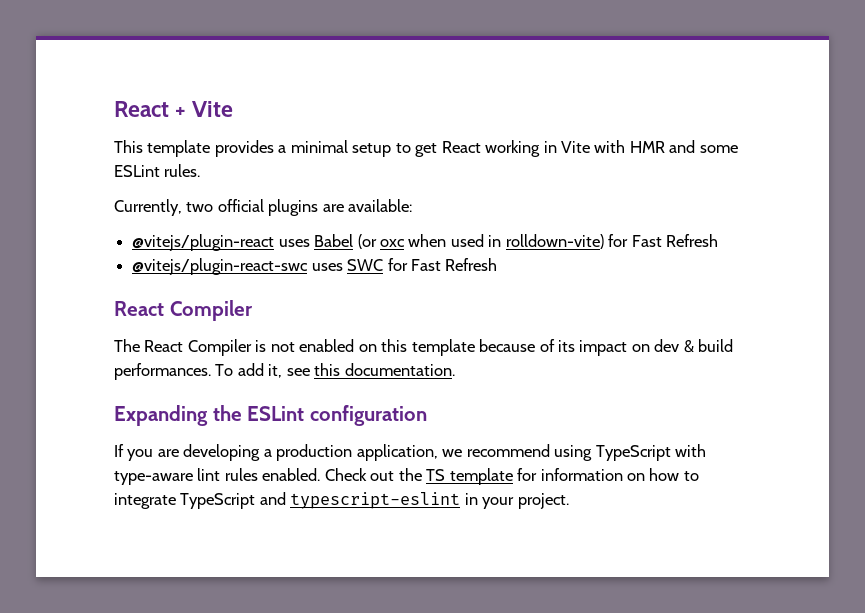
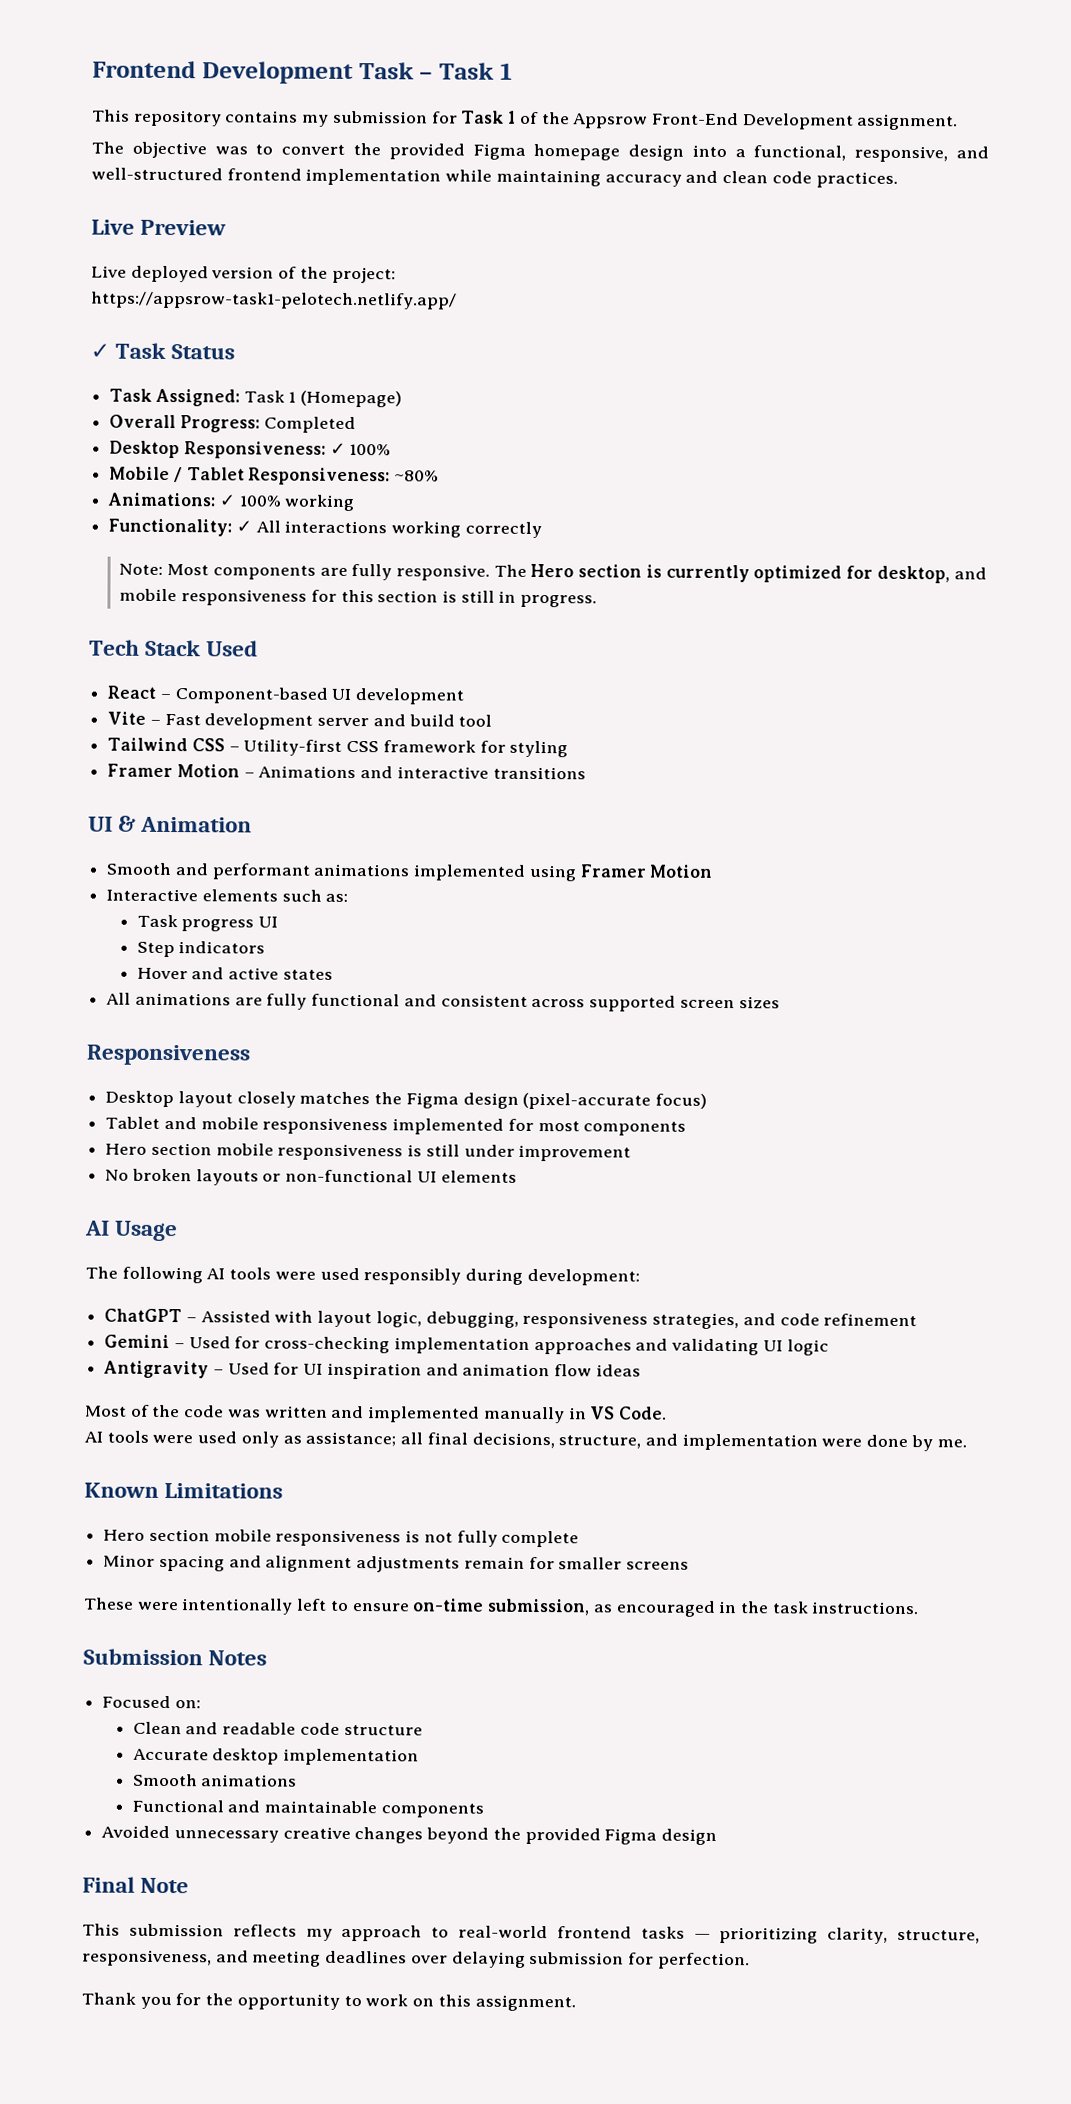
[114,101,234,117] [114,140,738,157] [114,164,201,177] [114,199,413,216] [132,234,719,251] [132,258,498,275] [114,300,253,321] [114,339,734,356] [114,363,455,380] [114,405,427,426] [114,444,706,461] [114,468,699,485] [114,492,569,509] React + Vite // This template provides a minimal setup to get React working in Vite with HMR and some ESLint rules. // Currently, two official plugins are available: // @vitejs/plugin-react uses Babel (or oxc when used in rolldown-vite) for Fast Refresh // @vitejs/plugin-react-swc uses SWC for Fast Refresh // React Compiler // The React Compiler is not enabled on this template because of its impact on dev & build performances. To add it, see this documentation. // Expanding the ESLint configuration // If you are developing a production application, we recommend using TypeScript with type-aware lint rules enabled. Check out the TS template for information on how to integrate TypeScript and typescript-eslint in your project. -> [92,60,512,84] [92,109,959,131] [91,141,990,163] [91,167,898,188] [91,219,227,236] [91,265,396,284] [91,291,457,310] [90,342,236,360] [109,388,403,408] [109,414,356,434] [109,440,392,459] [109,466,440,486] [107,492,356,512] [108,518,542,539] [119,563,987,584] [119,588,598,608] [89,639,259,657] [107,685,465,705] [107,711,493,730] [107,737,569,758] [107,763,586,780] [88,815,253,833] [106,862,714,882] [106,888,349,902] [136,914,279,932] [136,941,266,958] [136,967,333,980] [106,992,780,1012] [86,1044,251,1066] [105,1090,708,1110] [105,1116,687,1136] [105,1142,632,1162] [105,1168,517,1186] [85,1220,179,1242] [85,1266,640,1286] [104,1308,918,1330] [104,1334,829,1356] [103,1360,641,1380] [85,1404,667,1424] [84,1430,967,1452] [84,1482,284,1499] [103,1528,580,1548] [103,1554,690,1573] [83,1597,920,1617] [83,1648,268,1666] [102,1695,201,1709] [132,1721,423,1736] [132,1748,420,1766] [132,1773,298,1787] [131,1799,484,1818] [101,1825,718,1845] [82,1876,190,1894] [82,1923,981,1944] [82,1949,750,1970] [81,1992,576,2012] Frontend Development Task – Task 1 // This repository contains my submission for Task 1 of the Appsrow Front-End Development assignment. // The objective was to convert the provided Figma homepage design into a functional, responsive, and well-structured frontend implementation while maintaining accuracy and clean code practices. // Live Preview // Live deployed version of the project: // https://appsrow-task1-pelotech.netlify.app/ // ✓ Task Status // Task Assigned: Task 1 (Homepage) // Overall Progress: Completed // Desktop Responsiveness: ✓ 100% // Mobile / Tablet Responsiveness: ~80% // Animations: ✓ 100% working // Functionality: ✓ All interactions working correctly // Note: Most components are fully responsive. The Hero section is currently optimized for desktop, and mobile responsiveness for this section is still in progress. // Tech Stack Used // React – Component-based UI development // Vite – Fast development server and build tool // Tailwind CSS – Utility-first CSS framework for styling // Framer Motion – Animations and interactive transitions // UI & Animation // Smooth and performant animations implemented using Framer Motion // Interactive elements such as: // Task progress UI // Step indicators // Hover and active states // All animations are fully functional and consistent across supported screen sizes // Responsiveness // Desktop layout closely matches the Figma design (pixel-accurate focus) // Tablet and mobile responsiveness implemented for most components // Hero section mobile responsiveness is still under improvement // No broken layouts or non-functional UI elements // AI Usage // The following AI tools were used responsibly during development: // ChatGPT – Assisted with layout logic, debugging, responsiveness strategies, and code refinement // Gemini – Used for cross-checking implementation approaches and validating UI logic // Antigravity – Used for UI inspiration and animation flow ideas // Most of the code was written and implemented manually in VS Code. // AI tools were used only as assistance; all final decisions, structure, and implementation were done by me. // Known Limitations // Hero section mobile responsiveness is not fully complete // Minor spacing and alignment adjustments remain for smaller screens // These were intentionally left to ensure on-time submission, as encouraged in the task instructions. // Submission Notes // Focused on: // Clean and readable code structure // Accurate desktop implementation // Smooth animations // Functional and maintainable components // Avoided unnecessary creative changes beyond the provided Figma design // Final Note // This submission reflects my approach to real-world frontend tasks — prioritizing clarity, structure, responsiveness, and meeting deadlines over delaying submission for perfection. // Thank you for the opportunity to work on this assignment.

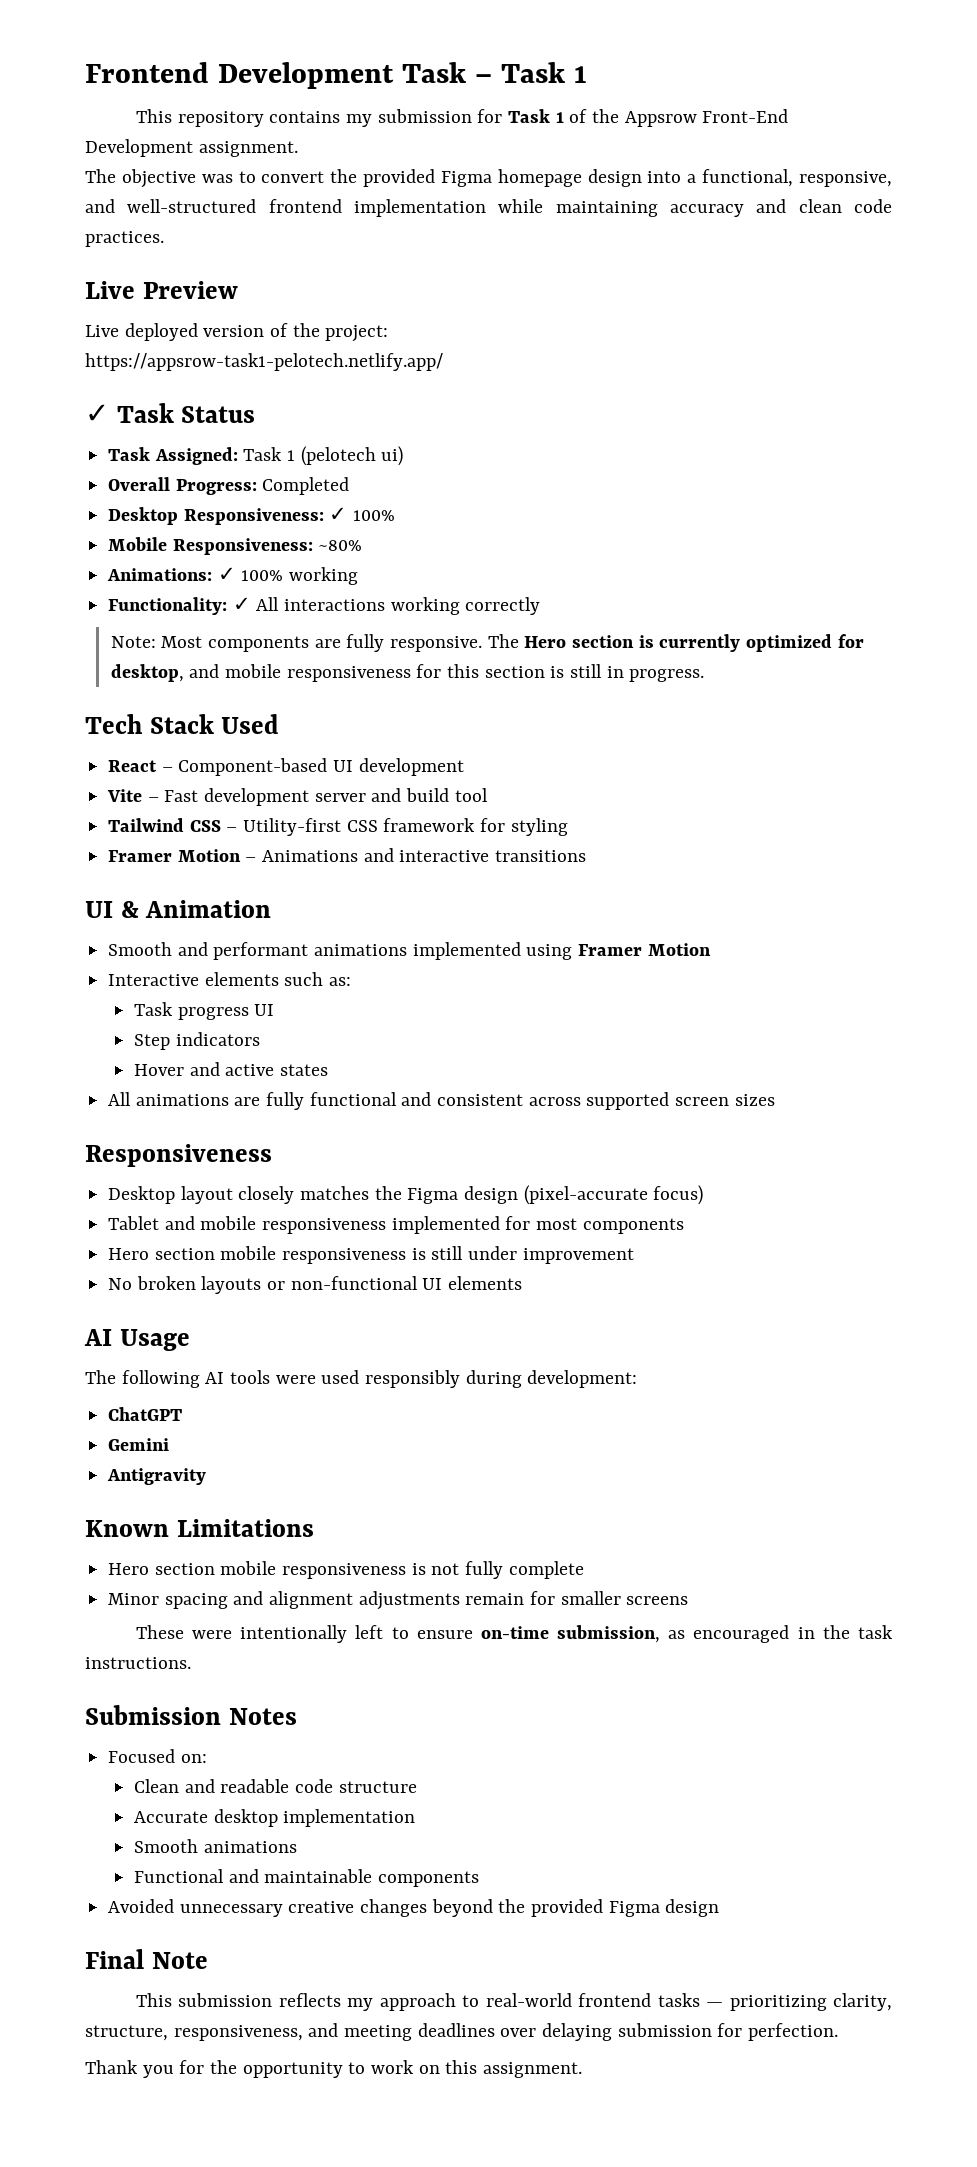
[300,390,403,408] (Homepage) -> [300,446,404,466] (pelotech ui)
[173,467,245,483] / Tablet -> (168, 544) none
[185,1310,918,1330] [104,1334,829,1356] [103,1360,641,1380] [85,1404,667,1424] [84,1430,967,1452] – Assisted with layout logic, debugging, responsiveness strategies, and code refinement // Gemini – Used for cross-checking implementation approaches and validating UI logic // Antigravity – Used for UI inspiration and animation flow ideas // Most of the code was written and implemented manually in VS Code. // AI tools were used only as assistance; all final decisions, structure, and implementation were done by me. -> [108,1438,170,1451] [107,1468,207,1485] // Gemini // Antigravity

